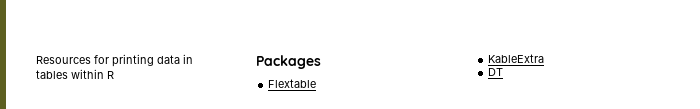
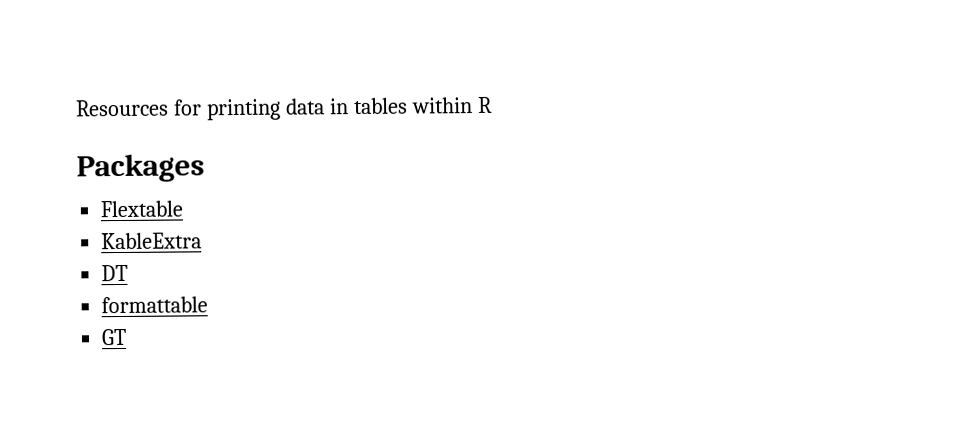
(504, 72) none -> [101,296,209,314] [101,328,128,346] // formattable // GT

